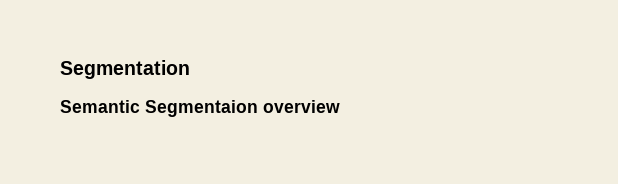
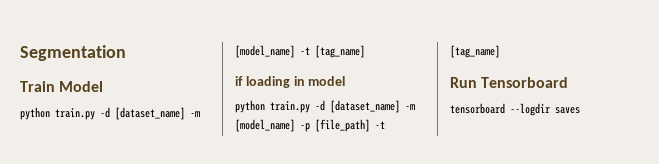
[60,100,340,117] Semantic Segmentaion overview -> [20,81,104,92] [20,107,200,120] [235,45,365,58] [235,76,346,88] [235,100,415,113] [235,119,385,132] [450,45,500,58] [450,77,569,88] [450,103,580,116] Train Model // python train.py -d [dataset_name] -m [model_name] -t [tag_name] // if loading in model // python train.py -d [dataset_name] -m [model_name] -p [file_path] -t [tag_name] // Run Tensorboard // tensorboard --logdir saves

